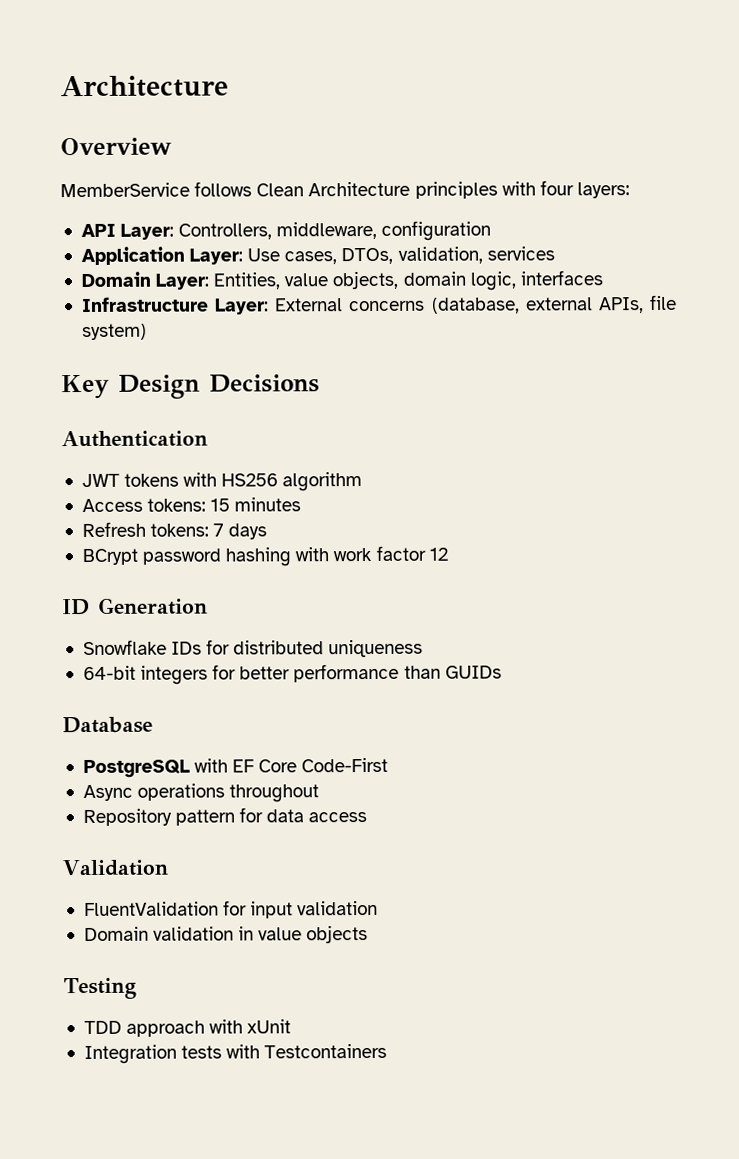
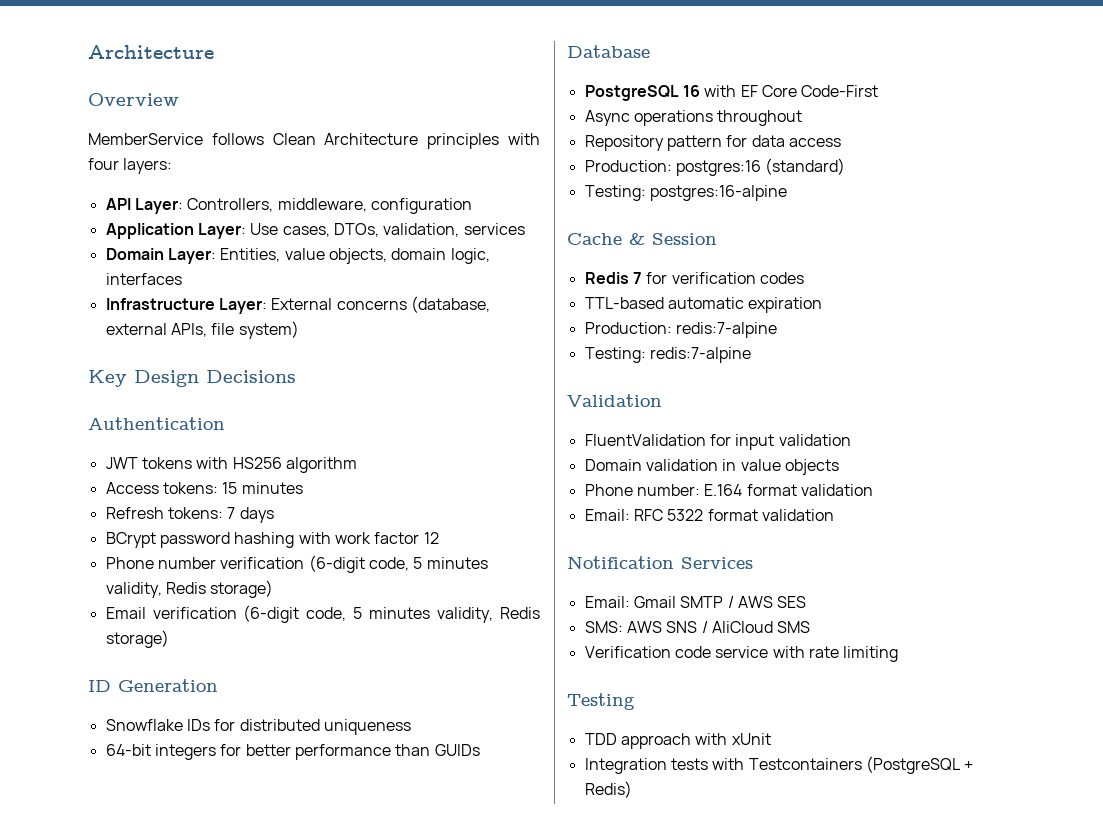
(448, 554) none -> [105,555,488,573] [105,580,274,598] [105,605,540,623] [105,630,169,648] // Phone number verification (6-digit code, 5 minutes validity, Redis storage) // Email verification (6-digit code, 5 minutes validity, Redis storage)
(190, 769) none -> [682,85,700,97] 16
(368, 817) none -> [584,158,846,176] [584,185,787,201] [567,233,717,245] [584,272,804,284] [584,297,823,313] [584,322,777,338] [584,347,751,363] // Production: postgres:16 (standard) // Testing: postgres:16-alpine // Cache & Session // Redis 7 for verification codes // TTL-based automatic expiration // Production: redis:7-alpine // Testing: redis:7-alpine
(369, 934) none -> [584,484,873,496] [584,509,834,521] [567,556,753,569] [584,596,807,608] [584,621,811,633] [584,646,899,662] // Phone number: E.164 format validation // Email: RFC 5322 format validation // Notification Services // Email: Gmail SMTP / AWS SES // SMS: AWS SNS / AliCloud SMS // Verification code service with rate limiting
(388, 1051) none -> [865,756,974,774] [584,781,632,798] (PostgreSQL + Redis)

